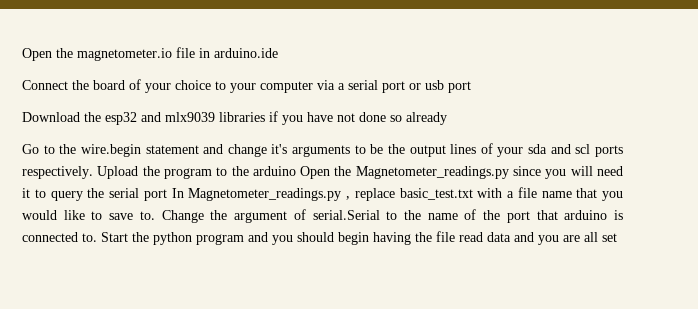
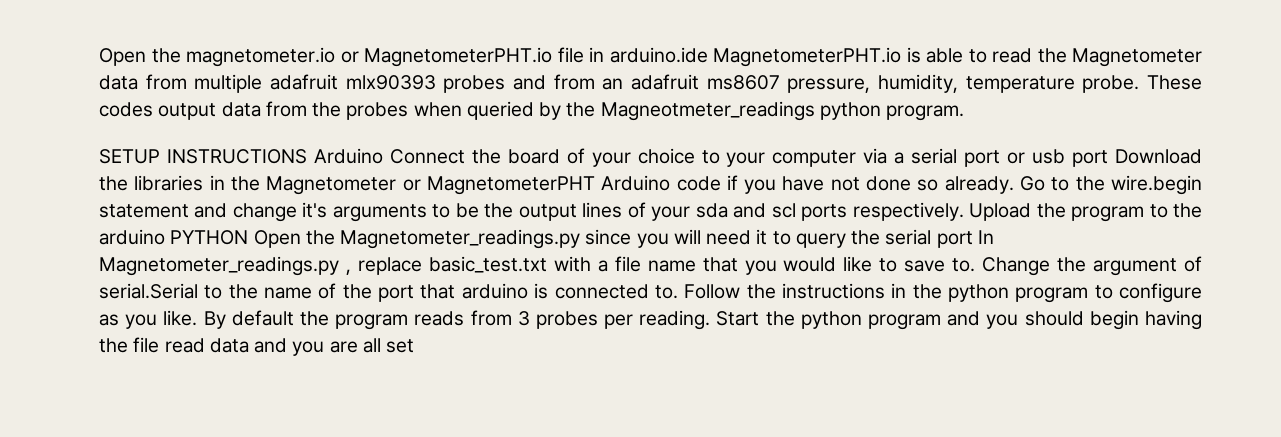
(172, 54) none -> [340,47,552,67] or MagnetometerPHT.io
(278, 53) // -> [713,47,1202,67] [99,74,1202,93] [99,101,965,121] [99,148,383,164] MagnetometerPHT.io is able to read the Magnetometer data from multiple adafruit mlx90393 probes and from an adafruit ms8607 pressure, humidity, temperature probe. These codes output data from the probes when queried by the Magneotmeter_readings python program. // SETUP INSTRUCTIONS Arduino
(471, 87) // -> (1109, 158) none
[105,112,265,125] esp32 and mlx9039 libraries -> [134,175,721,195] libraries in the Magnetometer or MagnetometerPHT Arduino code
[406,112,447,125] already // -> [944,176,1014,194] already.
(296, 171) none -> [170,230,249,245] PYTHON
(97, 237) none -> [684,283,1203,303] [99,310,711,330] Follow the instructions in the python program to configure as you like. By default the program reads from 3 probes per reading.

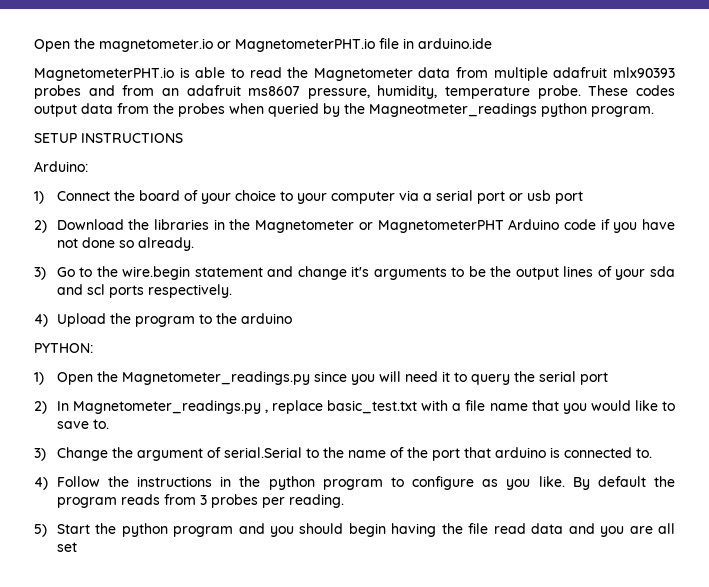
(708, 55) none -> (492, 43) //
[313,148,383,164] Arduino -> [34,161,88,172] [34,191,44,204] // Arduino: // 1)
(1109, 158) none -> [34,220,47,233] // 2)
(1014, 185) none -> [34,267,46,280] // 3)
(964, 211) none -> [34,314,48,327] // 4)
[170,230,249,245] PYTHON -> [34,343,93,353] [34,372,44,385] // PYTHON: // 1)
(973, 239) none -> [34,401,47,414] // 2)
(976, 265) none -> [34,448,46,461] // 3)
(678, 292) none -> [34,477,48,490] // 4)
(711, 320) none -> [34,524,47,537] // 5)

